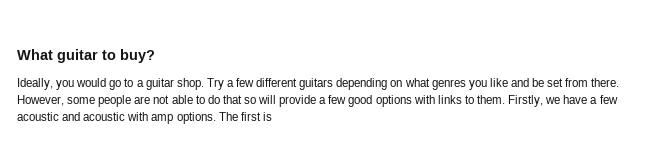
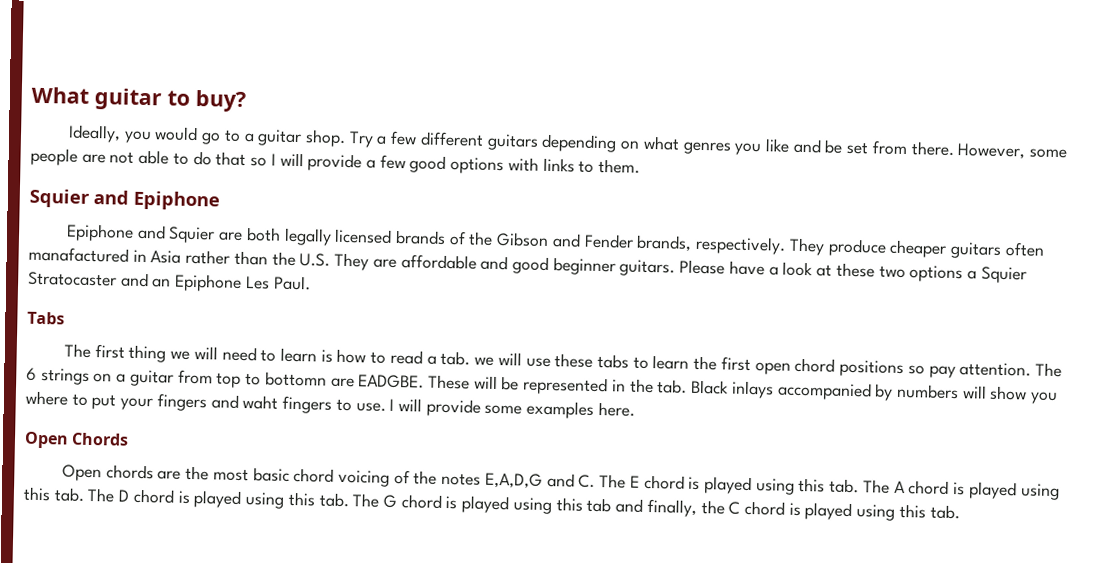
(256, 100) none -> [270,153,276,166] I
[508,95,618,107] [17,112,272,124] Firstly, we have a few acoustic and acoustic with amp options. The first is -> [29,188,220,211] [65,223,1045,259] [28,246,1027,284] [28,271,311,292] [27,311,65,325] [63,343,1062,379] [26,367,1059,405] [25,390,635,419] [24,431,130,449] [61,464,1060,501] [23,486,960,521] // Squier and Epiphone // Epiphone and Squier are both legally licensed brands of the Gibson and Fender brands, respectively. They produce cheaper guitars often manafactured in Asia rather than the U.S. They are affordable and good beginner guitars. Please have a look at these two options a Squier Stratocaster and an Epiphone Les Paul. // Tabs // The first thing we will need to learn is how to read a tab. we will use these tabs to learn the first open chord positions so pay attention. The 6 strings on a guitar from top to bottomn are EADGBE. These will be represented in the tab. Black inlays accompanied by numbers will show you where to put your fingers and waht fingers to use. I will provide some examples here. // Open Chords // Open chords are the most basic chord voicing of the notes E,A,D,G and C. The E chord is played using this tab. The A chord is played using this tab. The D chord is played using this tab. The G chord is played using this tab and finally, the C chord is played using this tab.

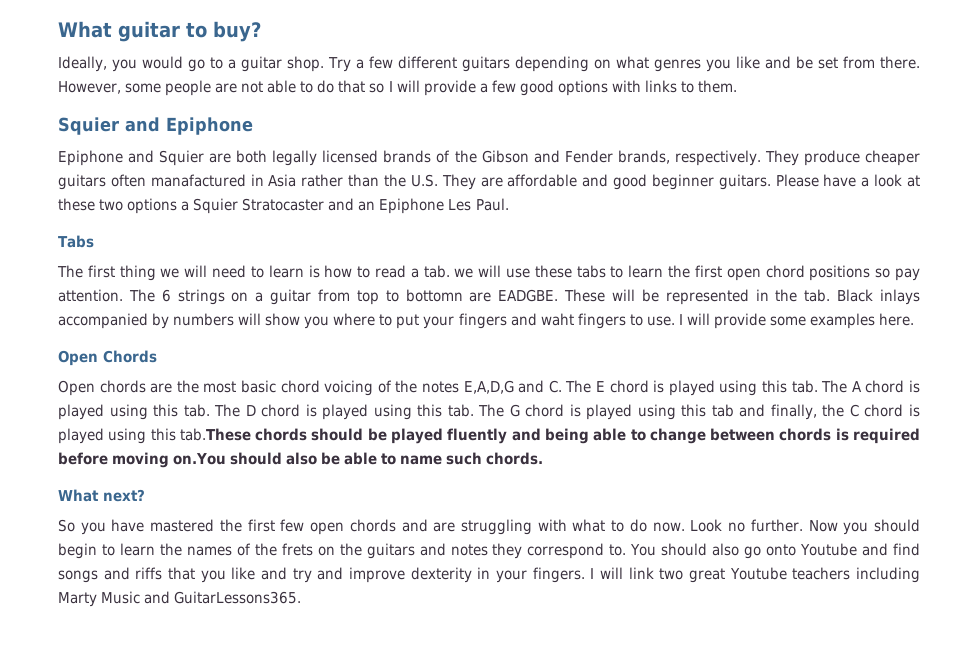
[929,504,960,520] tab. -> [179,428,920,444] [58,452,544,468] [58,489,145,502] [58,519,920,535] [58,543,921,559] [58,567,920,583] [58,591,302,607] tab.These chords should be played fluently and being able to change between chords is required before moving on.You should also be able to name such chords. // What next? // So you have mastered the first few open chords and are struggling with what to do now. Look no further. Now you should begin to learn the names of the frets on the guitars and notes they correspond to. You should also go onto Youtube and find songs and riffs that you like and try and improve dexterity in your fingers. I will link two great Youtube teachers including Marty Music and GuitarLessons365.

